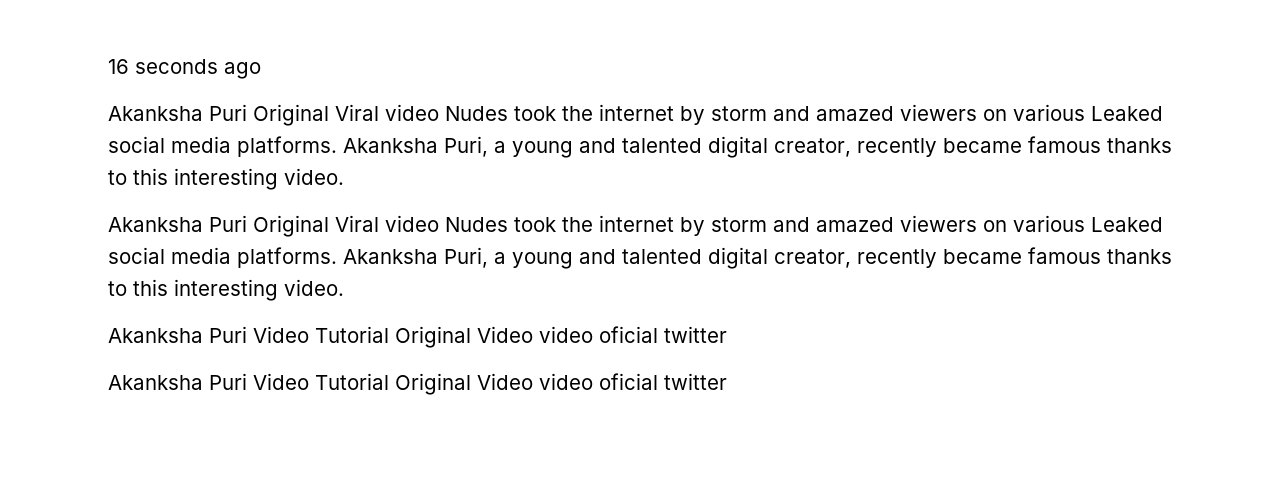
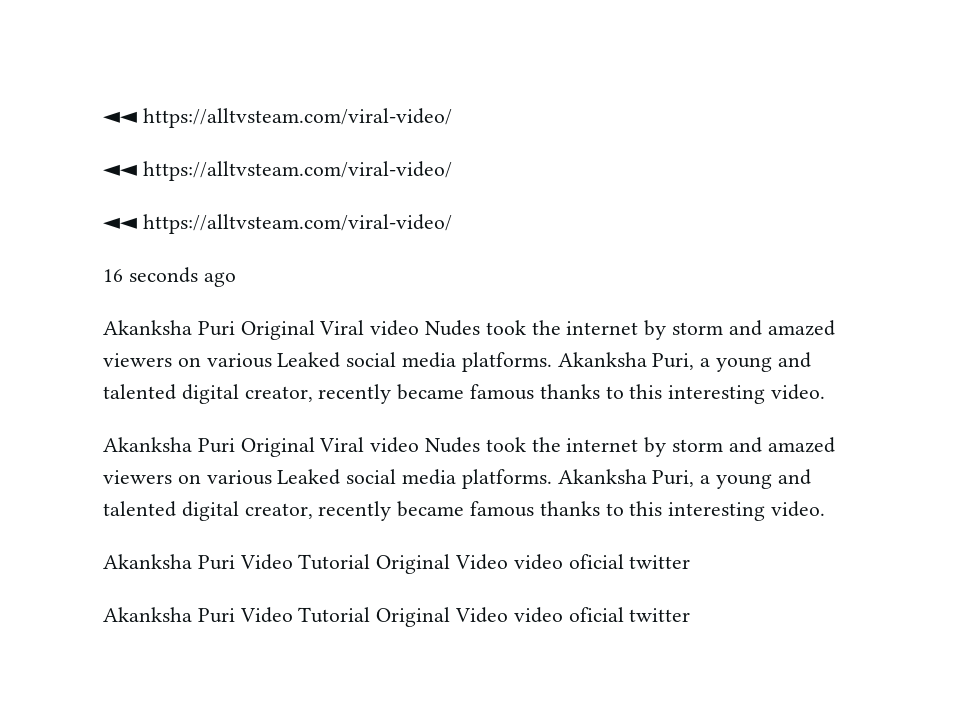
(108, 66) none -> [103,108,452,128] [103,161,452,181] [103,214,452,234] ◄◄ https://alltvsteam.com/viral-video/ // ◄◄ https://alltvsteam.com/viral-video/ // ◄◄ https://alltvsteam.com/viral-video/ //

